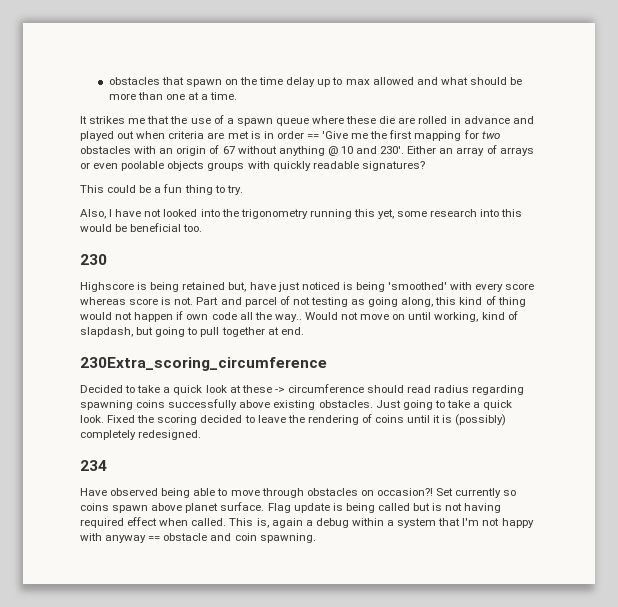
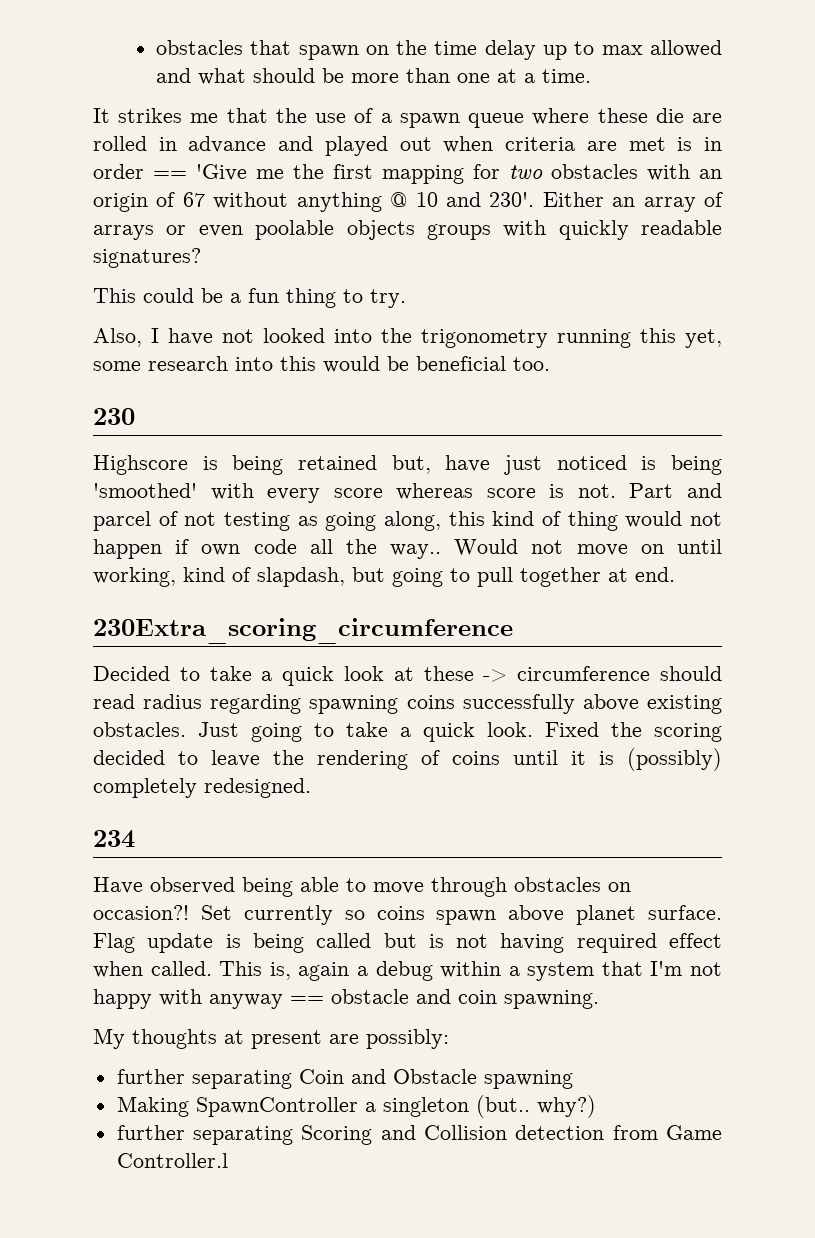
(316, 538) none -> [93,1028,449,1049] [116,1069,573,1089] [116,1095,596,1118] [116,1125,722,1145] [116,1153,228,1168] // My thoughts at present are possibly: // further separating Coin and Obstacle spawning // Making SpawnController a singleton (but.. why?) // further separating Scoring and Collision detection from Game Controller.l

